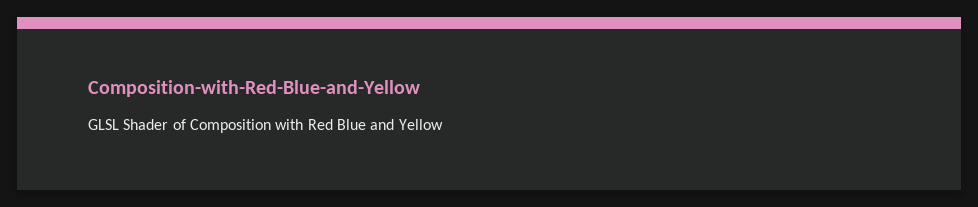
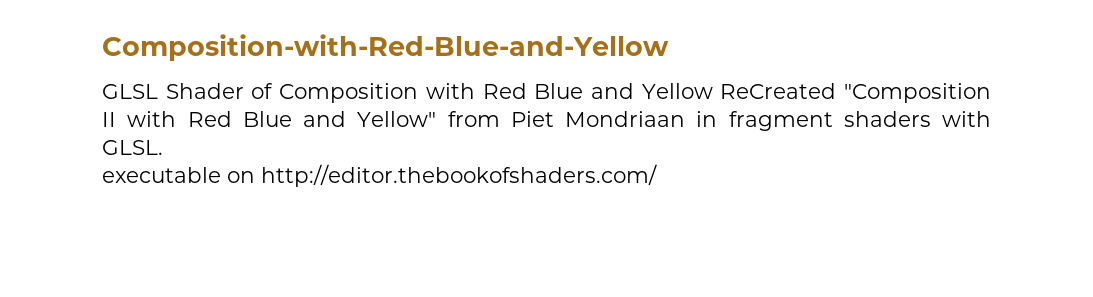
(443, 124) none -> [720,83,991,103] [102,111,991,131] [102,140,163,155] [102,164,657,187] ReCreated "Composition II with Red Blue and Yellow" from Piet Mondriaan in fragment shaders with GLSL. // executable on http://editor.thebookofshaders.com/

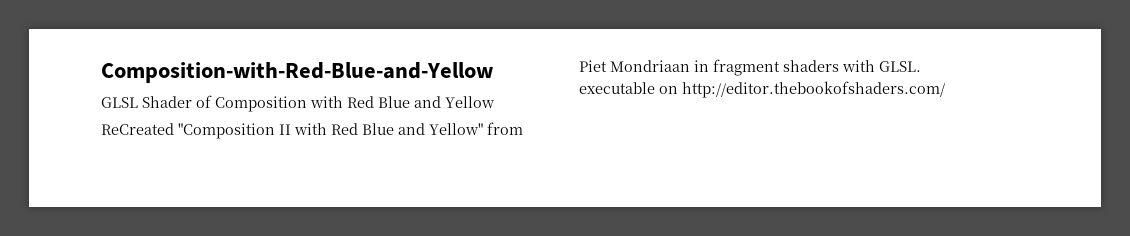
(713, 91) none -> (495, 102) //

